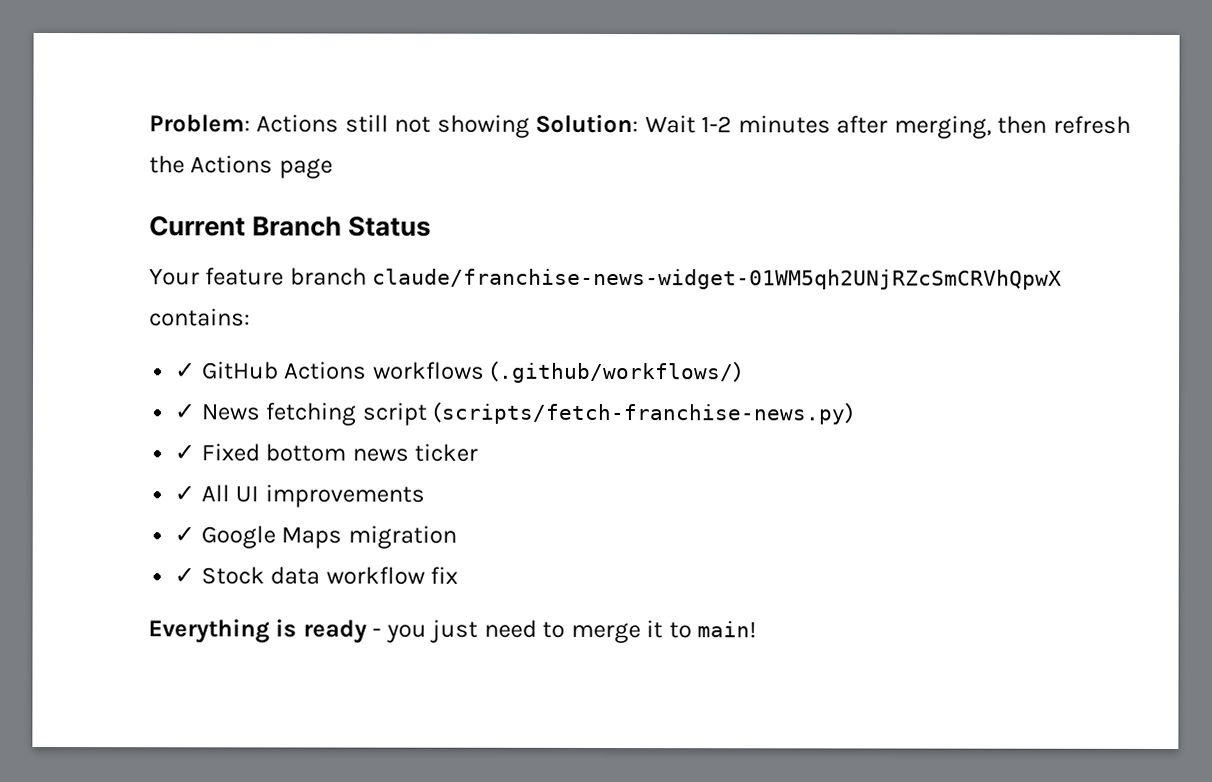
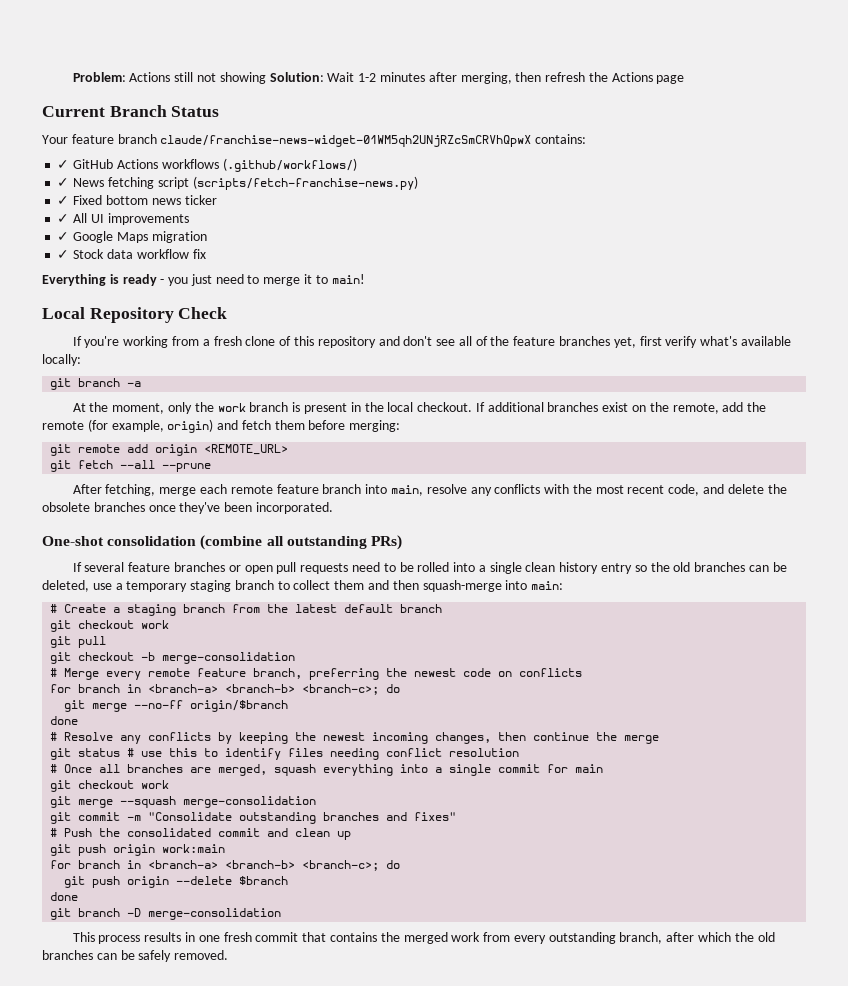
(758, 630) none -> [42,307,228,323] [72,336,791,348] [42,354,81,366] [50,378,142,390] [72,402,767,414] [42,419,401,433] [50,444,289,456] [50,460,212,472] [72,484,787,496] [42,502,333,514] [42,535,402,550] [72,562,787,574] [42,580,564,592] [50,604,443,616] [50,620,170,632] [50,636,107,648] [50,652,296,664] [50,668,583,680] [50,684,401,695] [64,700,289,712] [50,716,79,725] [50,732,660,744] [50,748,520,760] [50,764,604,776] [50,780,170,792] [50,796,317,808] [50,812,457,824] [50,828,352,840] [50,844,226,856] [50,860,401,871] [64,876,289,888] [50,892,79,901] [50,908,282,920] [72,932,775,944] [42,950,229,962] // Local Repository Check // If you're working from a fresh clone of this repository and don't see all of the feature branches yet, first verify what's available locally: // git branch -a // At the moment, only the work branch is present in the local checkout. If additional branches exist on the remote, add the remote (for example, origin) and fetch them before merging: // git remote add origin <REMOTE_URL> // git fetch --all --prune // After fetching, merge each remote feature branch into main, resolve any conflicts with the most recent code, and delete the obsolete branches once they've been incorporated. // One-shot consolidation (combine all outstanding PRs) // If several feature branches or open pull requests need to be rolled into a single clean history entry so the old branches can be deleted, use a temporary staging branch to collect them and then squash-merge into main: // # Create a staging branch from the latest default branch // git checkout work // git pull // git checkout -b merge-consolidation // # Merge every remote feature branch, preferring the newest code on conflicts // for branch in <branch-a> <branch-b> <branch-c>; do // git merge --no-ff origin/$branch // done // # Resolve any conflicts by keeping the newest incoming changes, then continue the merge // git status # use this to identify files needing conflict resolution // # Once all branches are merged, squash everything into a single commit for main // git checkout work // git merge --squash merge-consolidation // git commit -m "Consolidate outstanding branches and fixes" // # Push the consolidated commit and clean up // git push origin work:main // for branch in <branch-a> <branch-b> <branch-c>; do // git push origin --delete $branch // done // git branch -D merge-consolidation // This process results in one fresh commit that contains the merged work from every outstanding branch, after which the old branches can be safely removed.

